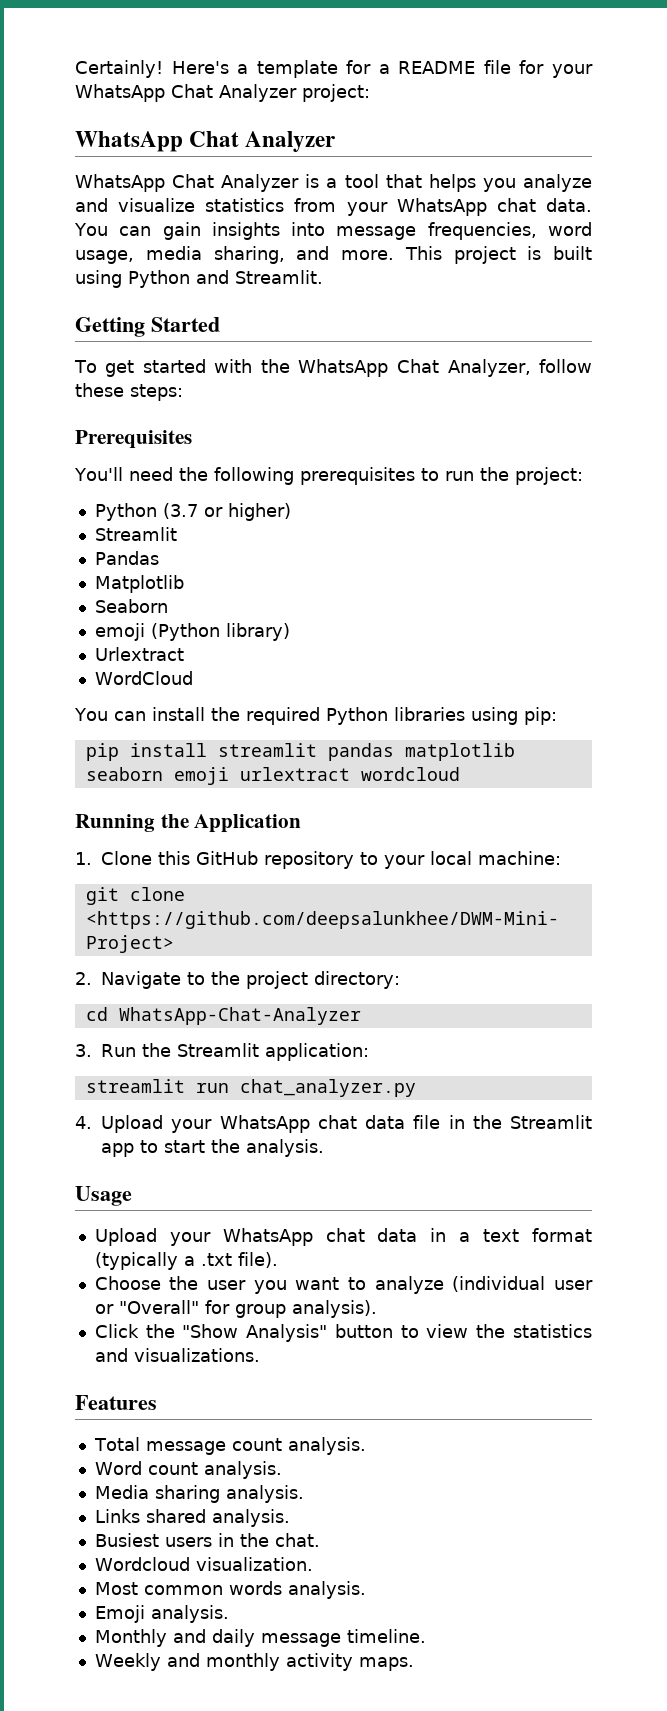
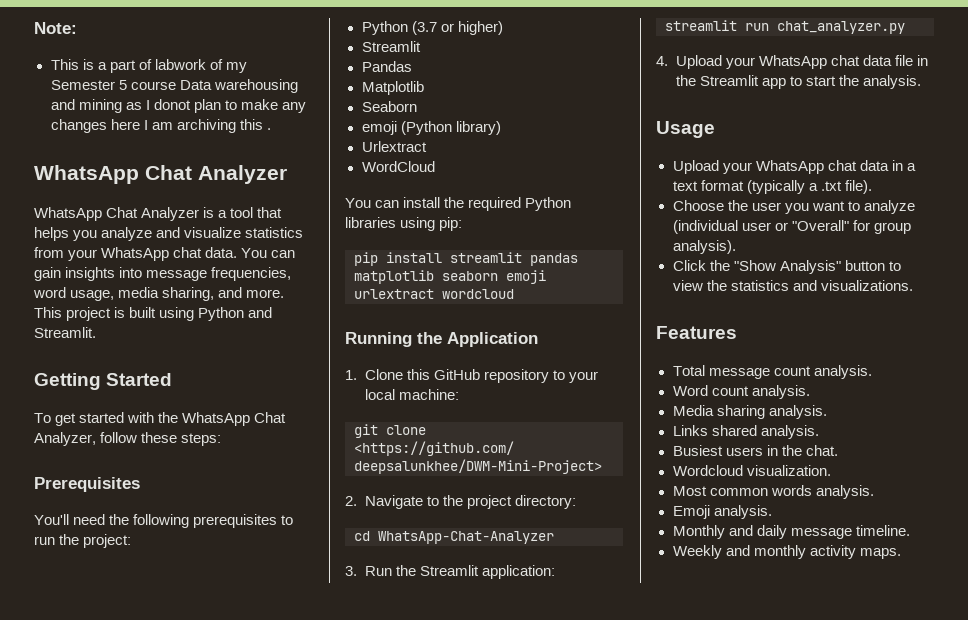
[75,60,593,78] [75,84,370,102] Certainly! Here's a template for a README file for your WhatsApp Chat Analyzer project: -> [34,22,77,34] [50,59,247,73] [50,79,298,93] [50,99,306,113] [50,119,271,133] Note: // This is a part of labwork of my Semester 5 course Data warehousing and mining as I donot plan to make any changes here I am archiving this .

